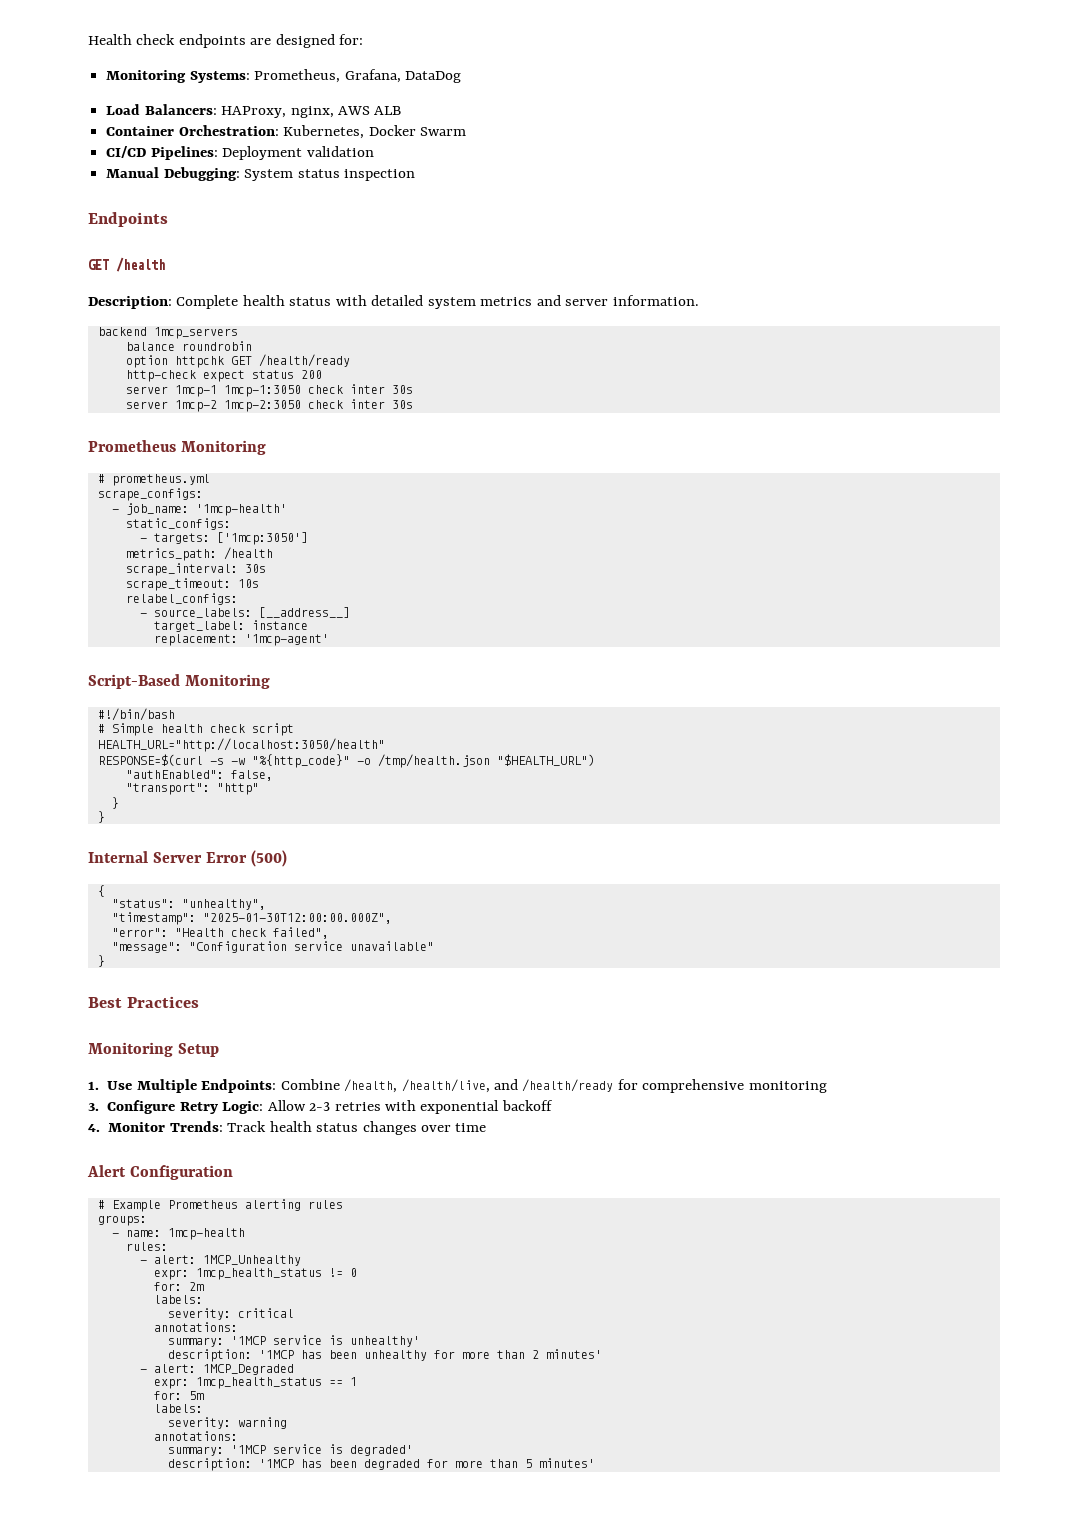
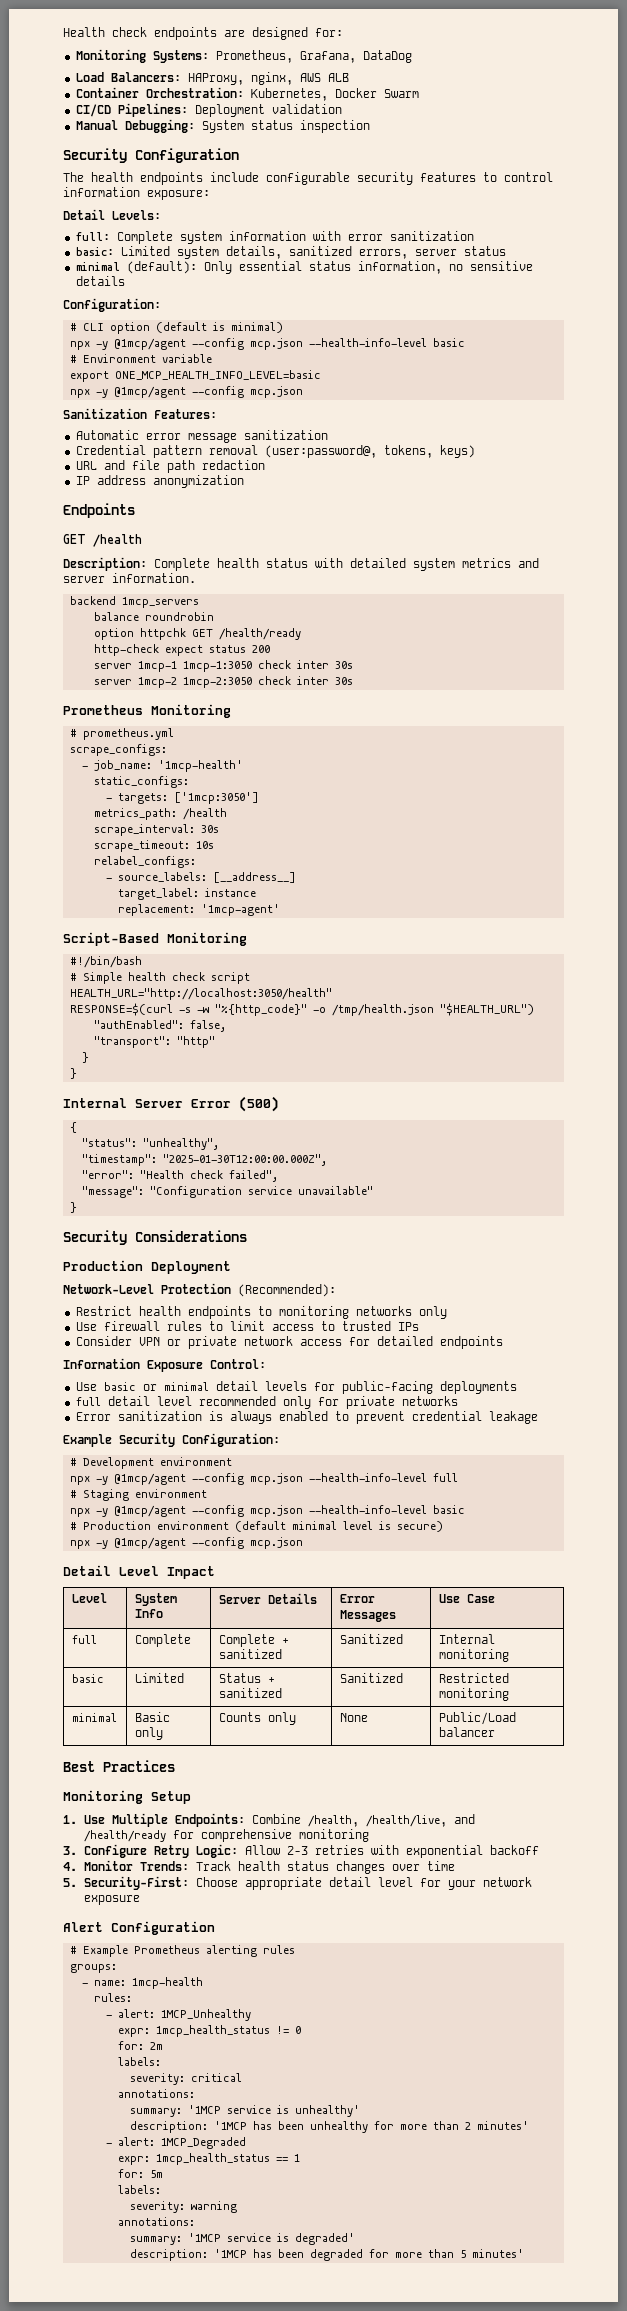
(415, 175) none -> [63,148,239,163] [63,172,553,185] [63,187,210,200] [63,209,161,220] [75,231,474,244] [75,246,506,259] [75,261,533,274] [75,276,125,286] [63,298,161,312] [69,322,283,334] [69,338,465,350] [69,354,212,363] [69,370,321,382] [69,386,303,398] [63,408,217,419] [75,430,328,443] [75,445,475,458] [75,460,265,473] [75,475,244,488] // Security Configuration // The health endpoints include configurable security features to control information exposure: // Detail Levels: // full: Complete system information with error sanitization // basic: Limited system details, sanitized errors, server status // minimal (default): Only essential status information, no sensitive details // Configuration: // # CLI option (default is minimal) // npx -y @1mcp/agent --config mcp.json --health-info-level basic // # Environment variable // export ONE_MCP_HEALTH_INFO_LEVEL=basic // npx -y @1mcp/agent --config mcp.json // Sanitization Features: // Automatic error message sanitization // Credential pattern removal (user:password@, tokens, keys) // URL and file path redaction // IP address anonymization
(105, 961) none -> [63,1230,247,1245] [63,1260,231,1274] [63,1283,336,1297] [75,1306,447,1319] [75,1321,419,1331] [75,1336,503,1349] [63,1358,266,1372] [75,1381,517,1394] [75,1396,458,1409] [75,1411,538,1424] [63,1433,280,1447] [69,1457,232,1469] [69,1473,458,1485] [69,1489,207,1501] [69,1505,465,1517] [69,1521,443,1532] [69,1537,303,1549] [63,1565,215,1579] [71,1593,107,1603] [134,1593,177,1606] [134,1609,163,1618] [218,1593,317,1604] [339,1594,375,1603] [339,1610,396,1622] [438,1594,495,1603] [71,1635,97,1644] [134,1634,191,1647] [218,1634,289,1647] [218,1649,282,1659] [339,1634,403,1644] [438,1634,495,1644] [438,1649,509,1662] [71,1674,104,1683] [134,1673,184,1683] [218,1673,275,1683] [218,1688,282,1698] [339,1673,403,1683] [438,1673,509,1683] [438,1688,509,1701] [71,1713,117,1722] [134,1712,170,1722] [134,1727,163,1740] [218,1712,296,1725] [339,1713,368,1722] [438,1712,516,1725] [438,1727,495,1737] // Security Considerations // Production Deployment // Network-Level Protection (Recommended): // Restrict health endpoints to monitoring networks only // Use firewall rules to limit access to trusted IPs // Consider VPN or private network access for detailed endpoints // Information Exposure Control: // Use basic or minimal detail levels for public-facing deployments // full detail level recommended only for private networks // Error sanitization is always enabled to prevent credential leakage // Example Security Configuration: // # Development environment // npx -y @1mcp/agent --config mcp.json --health-info-level full // # Staging environment // npx -y @1mcp/agent --config mcp.json --health-info-level basic // # Production environment (default minimal level is secure) // npx -y @1mcp/agent --config mcp.json // Detail Level Impact // Level | System Info | Server Details | Error Messages | Use Case // full | Complete | Complete + sanitized | Sanitized | Internal monitoring // basic | Limited | Status + sanitized | Sanitized | Restricted monitoring // minimal | Basic only | Counts only | None | Public/Load balancer
(487, 1127) none -> [63,1876,533,1890] [84,1895,141,1905] // 5. Security-First: Choose appropriate detail level for your network exposure

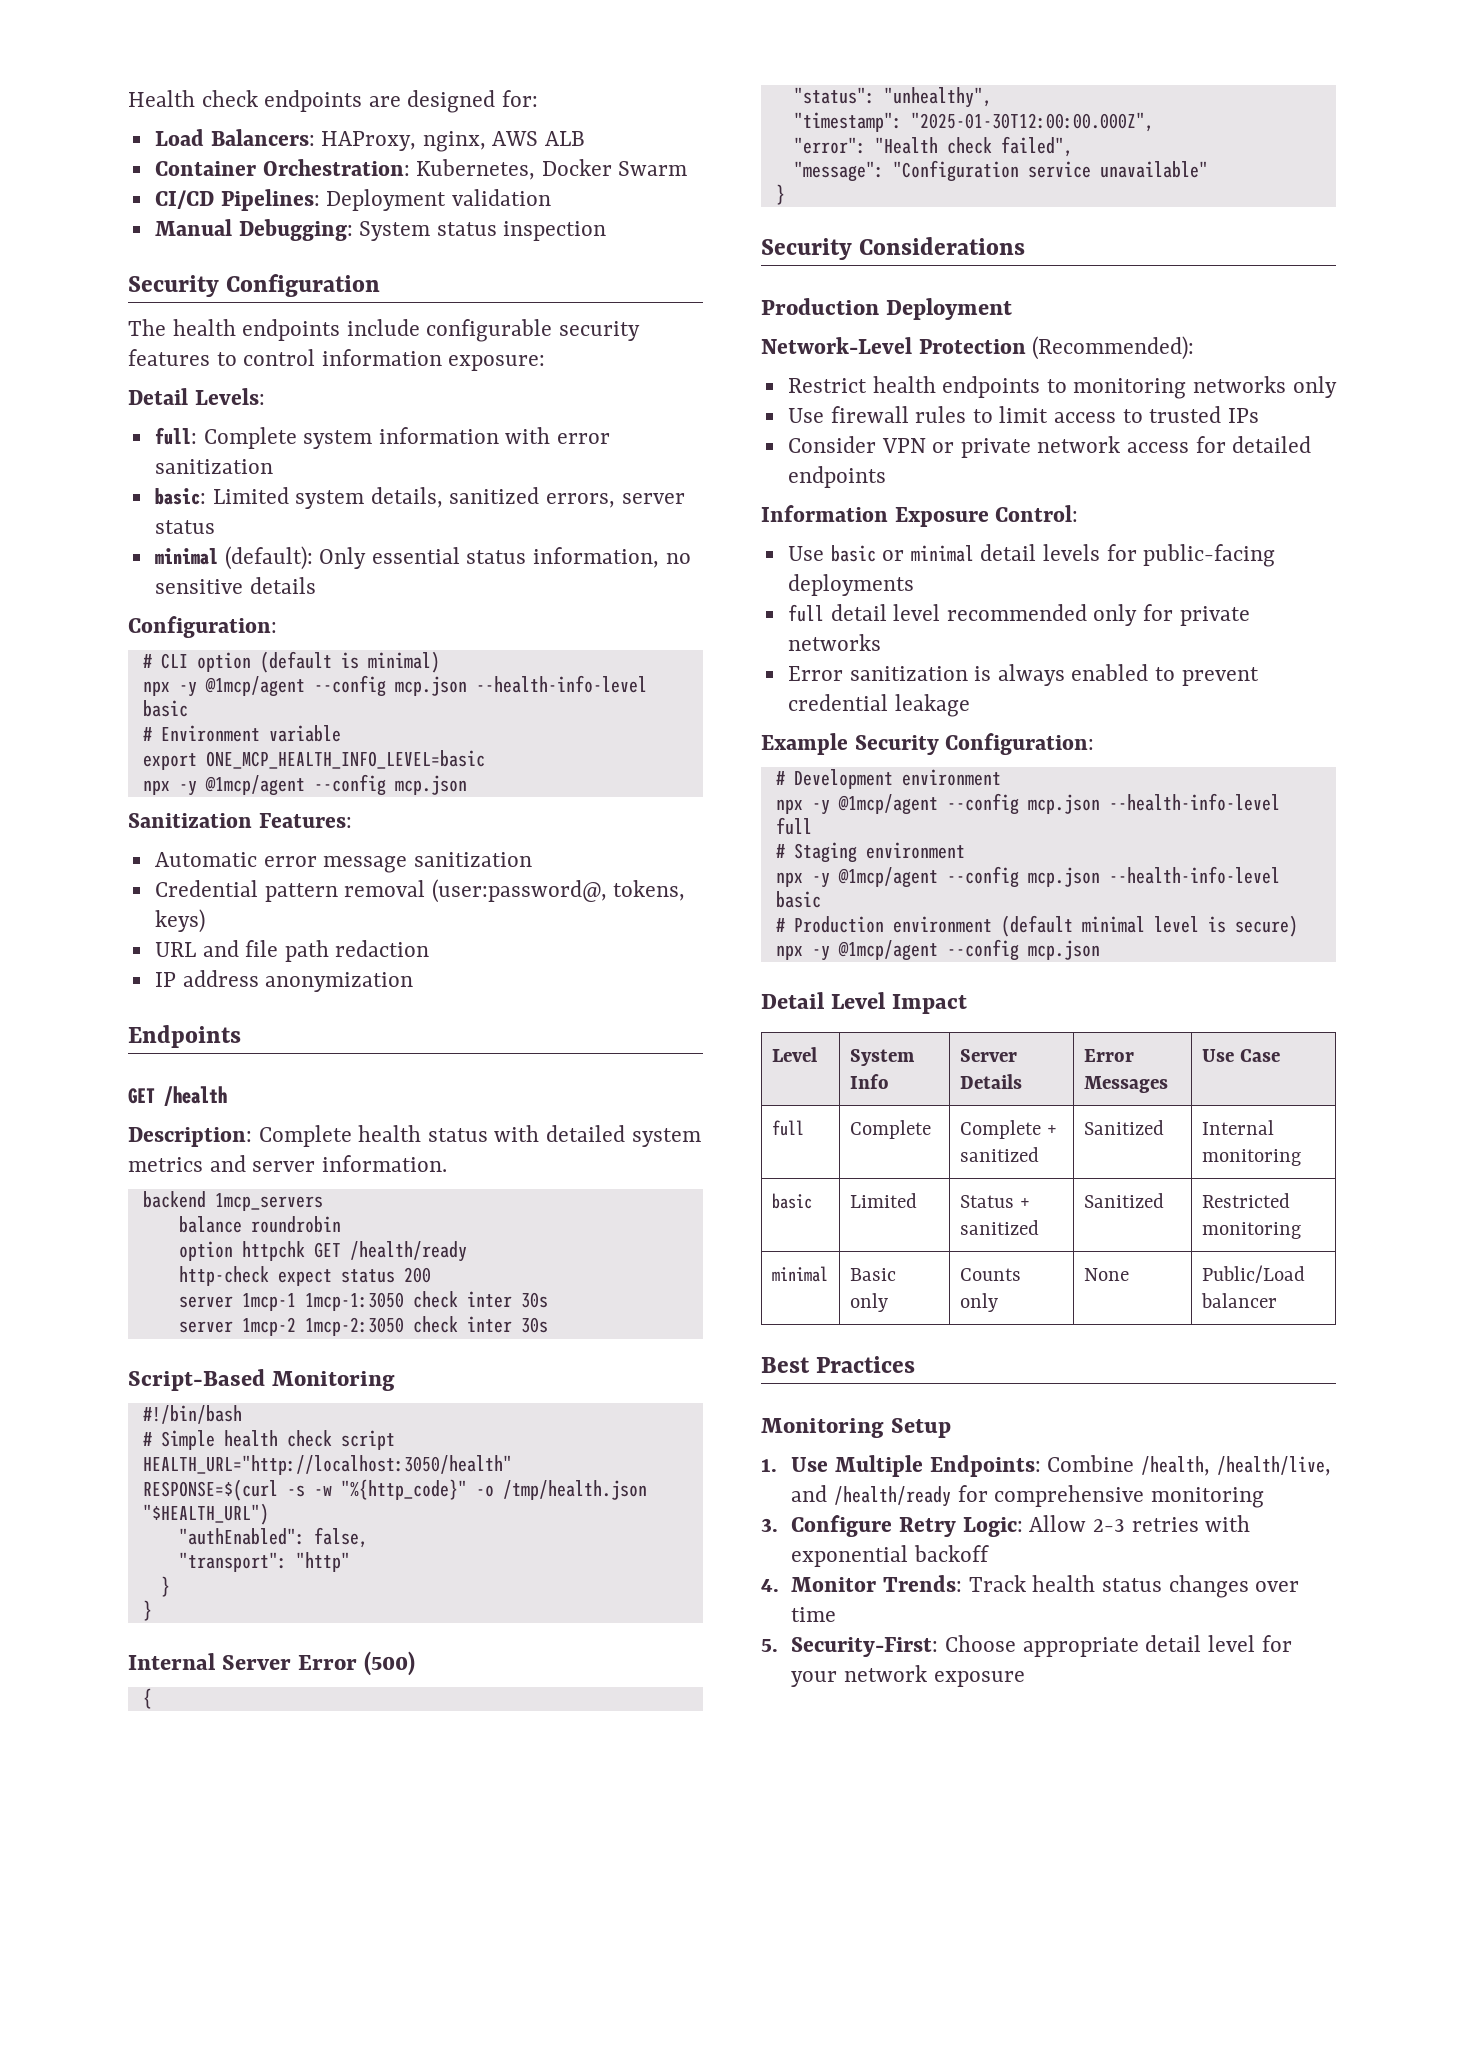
[75,49,412,63] // Monitoring Systems: Prometheus, Grafana, DataDog -> (539, 98) none
[63,704,231,718] [69,728,174,740] [69,744,167,756] [81,760,243,772] [93,776,189,788] [105,792,259,804] [93,808,227,820] [93,824,219,836] [93,840,214,852] [93,856,196,868] [105,872,296,883] [117,888,256,900] [117,904,280,916] // Prometheus Monitoring // # prometheus.yml // scrape_configs: // - job_name: '1mcp-health' // static_configs: // - targets: ['1mcp:3050'] // metrics_path: /health // scrape_interval: 30s // scrape_timeout: 10s // relabel_configs: // - source_labels: [__address__] // target_label: instance // replacement: '1mcp-agent' -> (548, 1325) none
[63,1921,215,1935] [69,1945,295,1957] [69,1964,117,1973] [81,1977,203,1989] [93,1993,132,2002] [105,2009,251,2021] [117,2025,301,2037] [117,2041,163,2050] [117,2057,161,2066] [129,2073,242,2085] [117,2089,195,2098] [129,2105,360,2117] [129,2121,529,2133] [105,2137,246,2149] [117,2153,300,2165] [117,2169,163,2178] [117,2185,161,2194] [129,2201,237,2213] [117,2217,195,2226] [129,2233,355,2245] [129,2249,524,2261] // Alert Configuration // # Example Prometheus alerting rules // groups: // - name: 1mcp-health // rules: // - alert: 1MCP_Unhealthy // expr: 1mcp_health_status != 0 // for: 2m // labels: // severity: critical // annotations: // summary: '1MCP service is unhealthy' // description: '1MCP has been unhealthy for more than 2 minutes' // - alert: 1MCP_Degraded // expr: 1mcp_health_status == 1 // for: 5m // labels: // severity: warning // annotations: // summary: '1MCP service is degraded' // description: '1MCP has been degraded for more than 5 minutes' -> (1025, 1679) none

